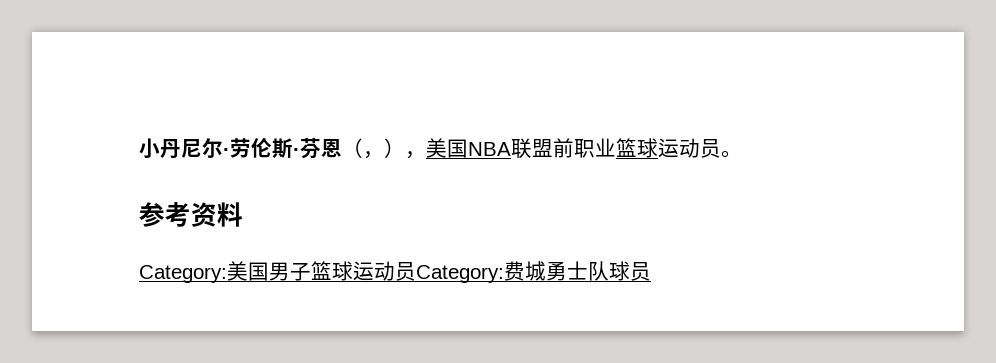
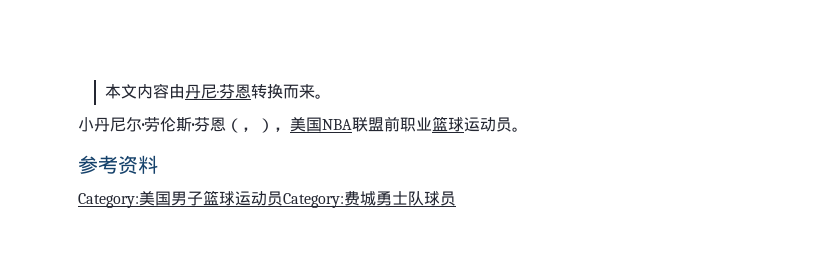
(139, 148) none -> [104,83,331,99] 本文内容由丹尼·芬恩转换而来。 //

